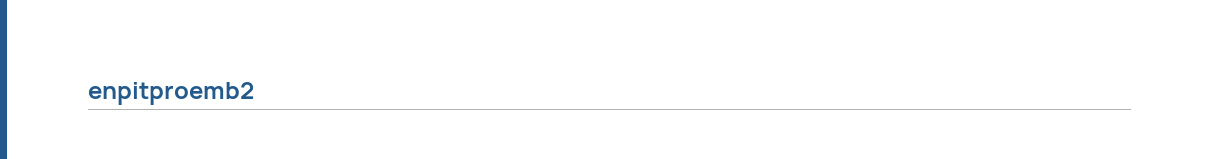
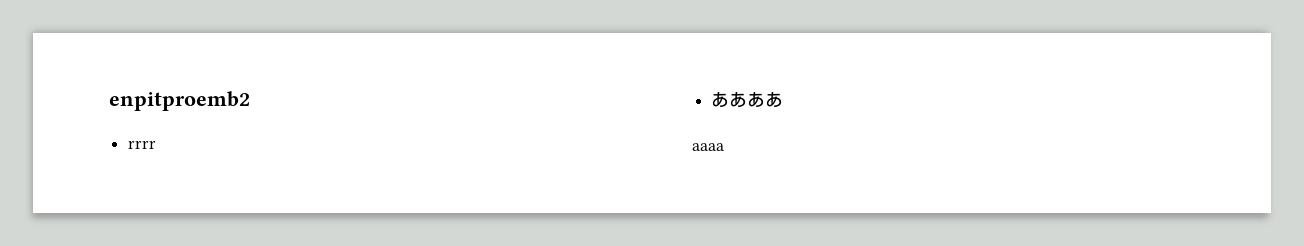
(254, 93) none -> [128,140,157,149] [711,92,784,108] [692,143,724,151] // rrrr // ああああ // aaaa

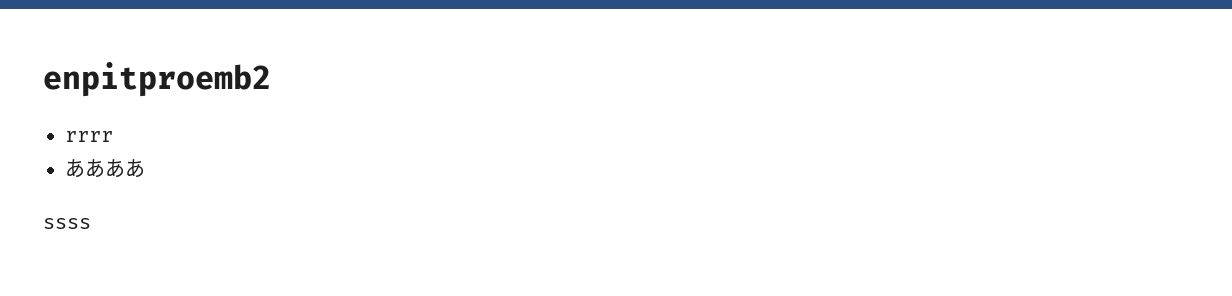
[692,143,724,151] aaaa -> [43,218,91,229] ssss

